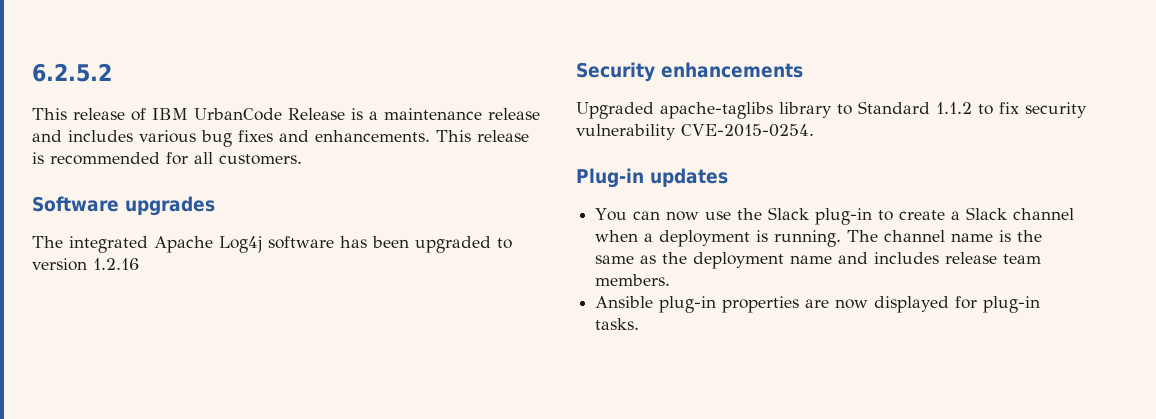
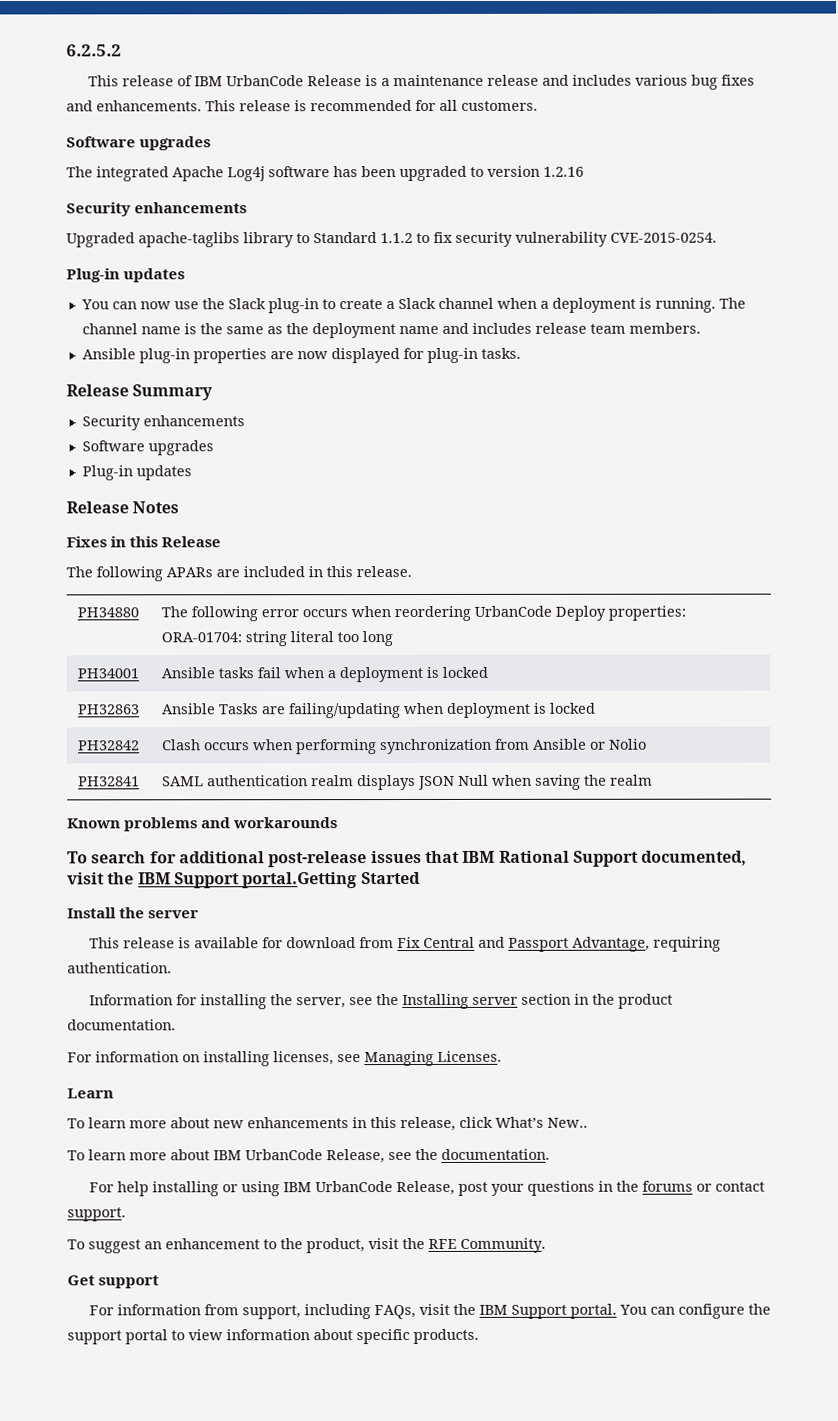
(640, 324) none -> [66,384,214,401] [81,415,245,431] [81,440,214,456] [81,465,192,481] [66,501,180,514] [66,536,222,548] [66,566,412,582] [77,607,140,618] [161,605,687,622] [161,631,394,647] [77,668,140,679] [161,666,489,683] [77,704,141,715] [161,702,597,719] [78,740,141,751] [162,738,648,755] [78,776,141,787] [162,774,654,791] [67,817,339,832] [67,850,748,868] [67,871,421,889] [67,907,200,919] [89,936,722,952] [67,962,172,974] [89,993,674,1010] [67,1019,176,1031] [67,1050,502,1067] [67,1088,114,1099] [67,1116,588,1132] [67,1148,550,1164] [89,1180,766,1197] [67,1207,126,1222] [67,1237,546,1254] [67,1275,160,1289] [89,1303,772,1320] [67,1328,479,1345] // Release Summary // Security enhancements // Software upgrades // Plug-in updates // Release Notes // Fixes in this Release // The following APARs are included in this release. // PH34880 | The following error occurs when reordering UrbanCode Deploy properties: ORA-01704: string literal too long // PH34001 | Ansible tasks fail when a deployment is locked // PH32863 | Ansible Tasks are failing/updating when deployment is locked // PH32842 | Clash occurs when performing synchronization from Ansible or Nolio // PH32841 | SAML authentication realm displays JSON Null when saving the realm // Known problems and workarounds // To search for additional post-release issues that IBM Rational Support documented, visit the IBM Support portal.Getting Started // Install the server // This release is available for download from Fix Central and Passport Advantage, requiring authentication. // Information for installing the server, see the Installing server section in the product documentation. // For information on installing licenses, see Managing Licenses. // Learn // To learn more about new enhancements in this release, click What’s New.. // To learn more about IBM UrbanCode Release, see the documentation. // For help installing or using IBM UrbanCode Release, post your questions in the forums or contact support. // To suggest an enhancement to the product, visit the RFE Community. // Get support // For information from support, including FAQs, visit the IBM Support portal. You can configure the support portal to view information about specific products.

